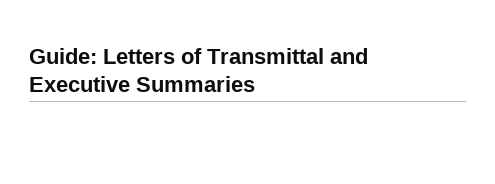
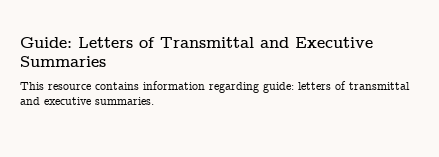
(255, 84) none -> [20,81,410,93] [20,97,154,105] // This resource contains information regarding guide: letters of transmittal and executive summaries.

